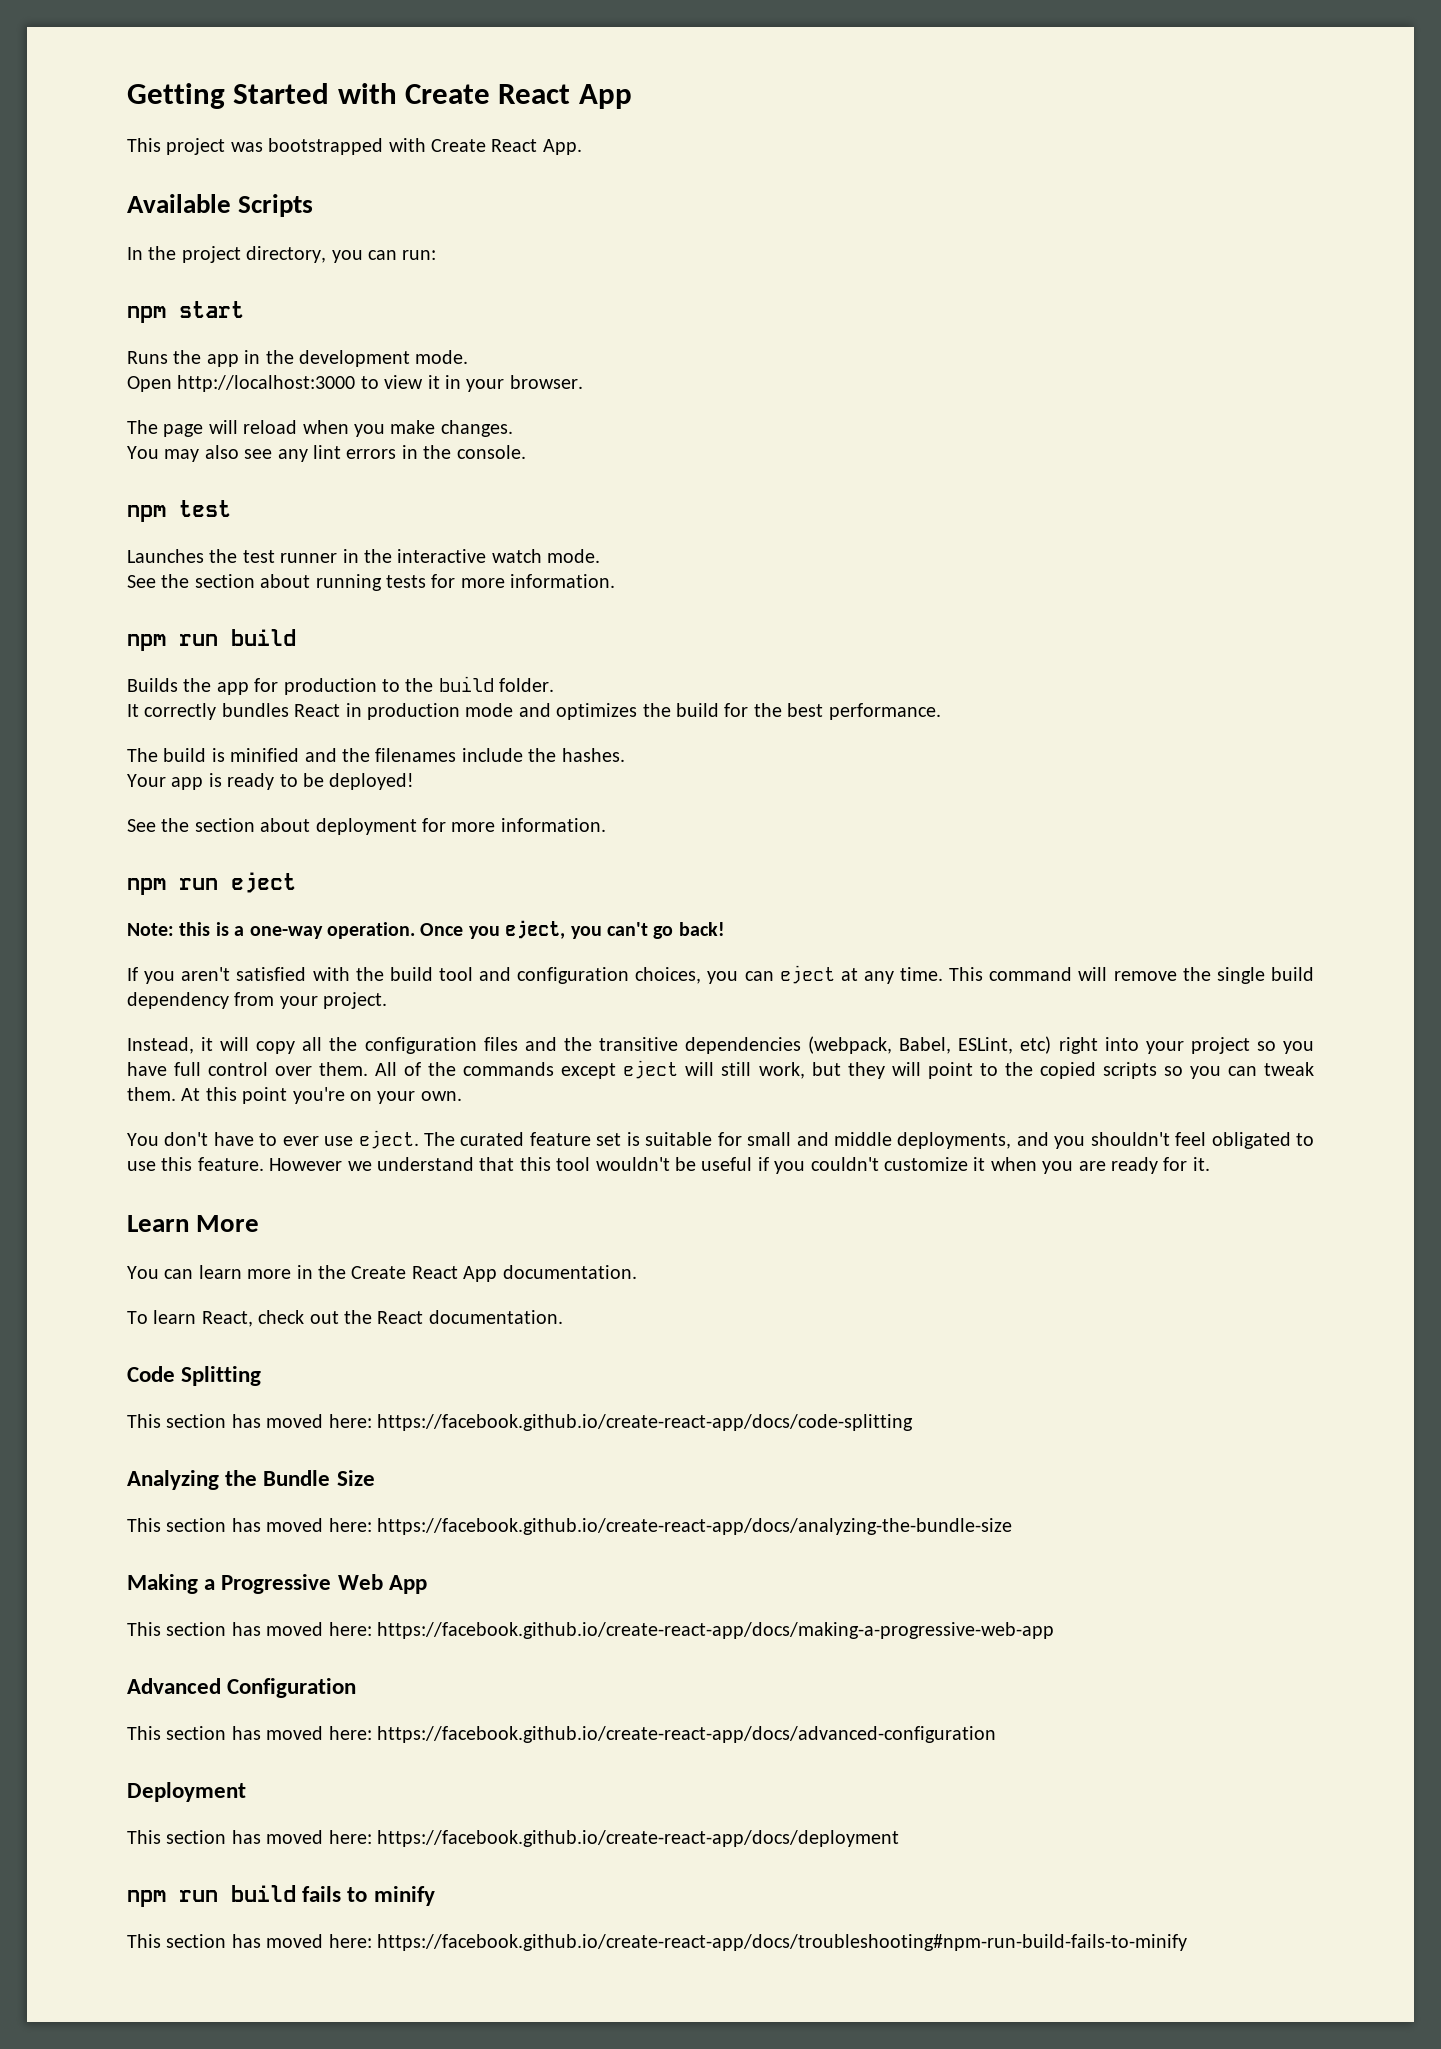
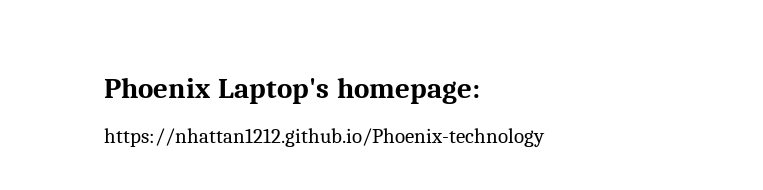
[127,83,632,109] [127,138,582,155] [127,194,314,217] [127,246,437,263] [127,301,244,323] [127,350,469,367] [127,375,583,392] [127,420,513,437] [127,445,526,462] [127,500,231,522] [127,549,601,563] [127,574,616,591] [127,629,296,651] [127,676,555,695] [127,703,941,720] [127,748,625,762] [127,773,415,790] [127,818,606,835] [127,872,296,895] [127,920,725,939] [127,965,1315,984] [127,992,388,1009] [127,1036,1314,1054] [127,1060,1314,1079] [127,1087,462,1104] [127,1130,1314,1149] [127,1157,1210,1174] [127,1215,260,1232] [127,1265,637,1282] [127,1310,563,1327] [127,1366,262,1386] [127,1414,913,1431] [127,1470,375,1490] [127,1518,1012,1535] [127,1574,427,1594] [127,1622,1054,1639] [127,1678,357,1698] [127,1726,996,1743] [127,1782,246,1802] [127,1830,899,1847] [127,1885,435,1907] [127,1934,1187,1951] Getting Started with Create React App // This project was bootstrapped with Create React App. // Available Scripts // In the project directory, you can run: // npm start // Runs the app in the development mode. // Open http://localhost:3000 to view it in your browser. // The page will reload when you make changes. // You may also see any lint errors in the console. // npm test // Launches the test runner in the interactive watch mode. // See the section about running tests for more information. // npm run build // Builds the app for production to the build folder. // It correctly bundles React in production mode and optimizes the build for the best performance. // The build is minified and the filenames include the hashes. // Your app is ready to be deployed! // See the section about deployment for more information. // npm run eject // Note: this is a one-way operation. Once you eject, you can't go back! // If you aren't satisfied with the build tool and configuration choices, you can eject at any time. This command will remove the single build dependency from your project. // Instead, it will copy all the configuration files and the transitive dependencies (webpack, Babel, ESLint, etc) right into your project so you have full control over them. All of the commands except eject will still work, but they will point to the copied scripts so you can tweak them. At this point you're on your own. // You don't have to ever use eject. The curated feature set is suitable for small and middle deployments, and you shouldn't feel obligated to use this feature. However we understand that this tool wouldn't be useful if you couldn't customize it when you are ready for it. // Learn More // You can learn more in the Create React App documentation. // To learn React, check out the React documentation. // Code Splitting // This section has moved here: https://facebook.github.io/create-react-app/docs/code-splitting // Analyzing the Bundle Size // This section has moved here: https://facebook.github.io/create-react-app/docs/analyzing-the-bundle-size // Making a Progressive Web App // This section has moved here: https://facebook.github.io/create-react-app/docs/making-a-progressive-web-app // Advanced Configuration // This section has moved here: https://facebook.github.io/create-react-app/docs/advanced-configuration // Deployment // This section has moved here: https://facebook.github.io/create-react-app/docs/deployment // npm run build fails to minify // This section has moved here: https://facebook.github.io/create-react-app/docs/troubleshooting#npm-run-build-fails-to-minify -> [104,77,480,104] [104,128,545,147] Phoenix Laptop's homepage: // https://nhattan1212.github.io/Phoenix-technology

